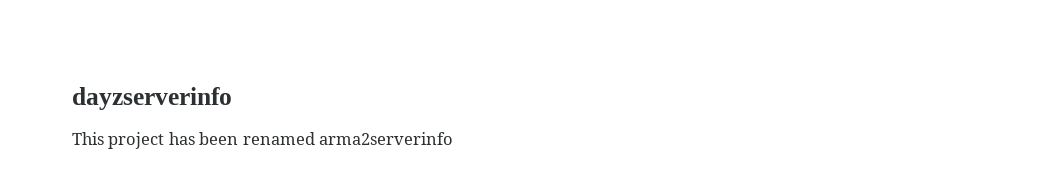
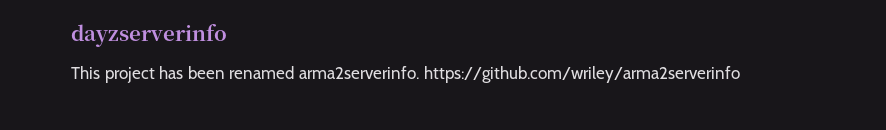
[319,132,454,145] arma2serverinfo -> [298,66,740,83] arma2serverinfo. https://github.com/wriley/arma2serverinfo

